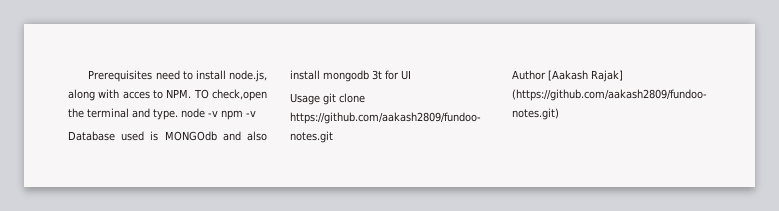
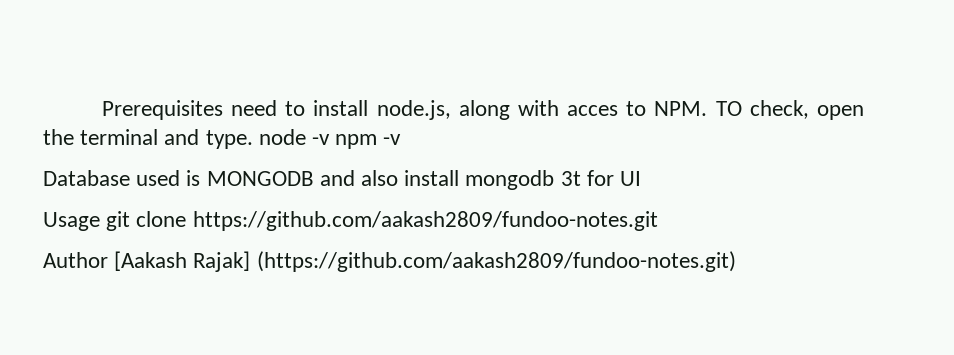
[211,89,267,101] check,open -> [749,100,865,120] check, open
[164,131,217,141] MONGOdb -> [206,171,314,186] MONGODB

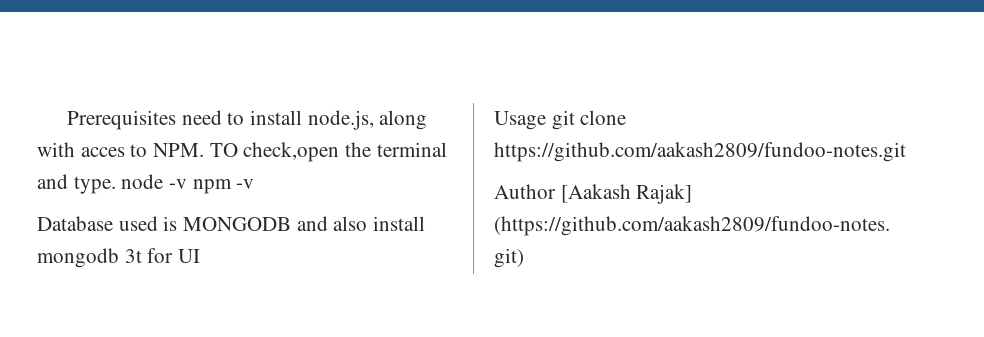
[749,100,865,120] check, open -> [243,142,340,162] check,open

